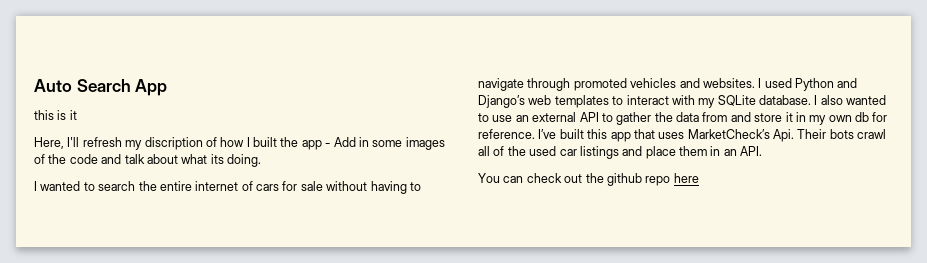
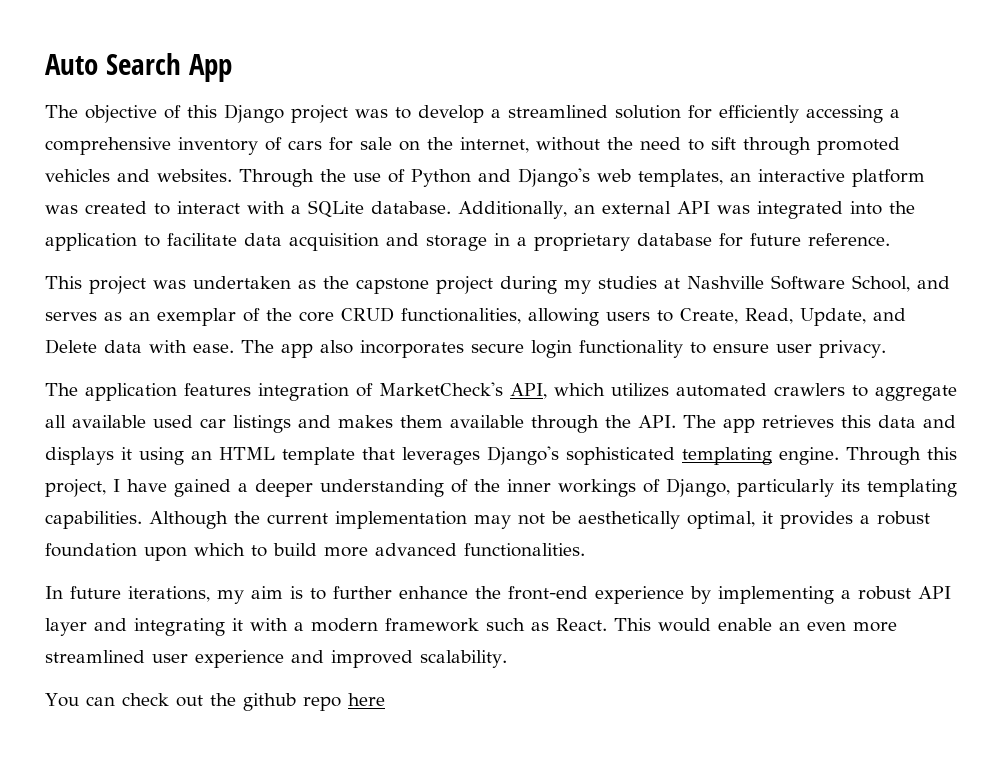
[34,110,77,120] [34,137,445,150] [34,154,261,167] [34,181,421,194] [478,78,524,91] this is it // Here, I'll refresh my discription of how I built the app - Add in some images of the code and talk about what its doing. // I wanted to search the entire internet of cars for sale without having to navigate -> [45,104,900,123] [45,137,736,155] The objective of this Django project was to develop a streamlined solution for efficiently accessing a comprehensive inventory of cars for sale on the internet, without the need to sift
[758,78,858,91] [478,95,609,108] I used Python and Django’s web templates -> [239,168,925,187] [45,201,147,214] Through the use of Python and Django's web templates, an interactive platform was created
[698,98,716,108] my -> [291,205,301,214] a
[814,95,887,105] [478,112,888,125] [478,129,887,142] [478,146,763,159] I also wanted to use an external API to gather the data from and store it in my own db for reference. I’ve built this app that uses MarketCheck’s Api. Their bots crawl all of the used car listings and place them in an API. -> [458,201,915,219] [45,233,890,251] [45,275,950,294] [45,307,906,326] [45,339,886,358] [45,382,957,401] [45,415,956,433] [45,446,957,465] [45,478,957,497] [45,511,930,529] [45,543,585,561] [45,586,951,604] [45,618,897,636] [45,650,507,668] Additionally, an external API was integrated into the application to facilitate data acquisition and storage in a proprietary database for future reference. // This project was undertaken as the capstone project during my studies at Nashville Software School, and serves as an exemplar of the core CRUD functionalities, allowing users to Create, Read, Update, and Delete data with ease. The app also incorporates secure login functionality to ensure user privacy. // The application features integration of MarketCheck's API, which utilizes automated crawlers to aggregate all available used car listings and makes them available through the API. The app retrieves this data and displays it using an HTML template that leverages Django's sophisticated templating engine. Through this project, I have gained a deeper understanding of the inner workings of Django, particularly its templating capabilities. Although the current implementation may not be aesthetically optimal, it provides a robust foundation upon which to build more advanced functionalities. // In future iterations, my aim is to further enhance the front-end experience by implementing a robust API layer and integrating it with a modern framework such as React. This would enable an even more streamlined user experience and improved scalability.

